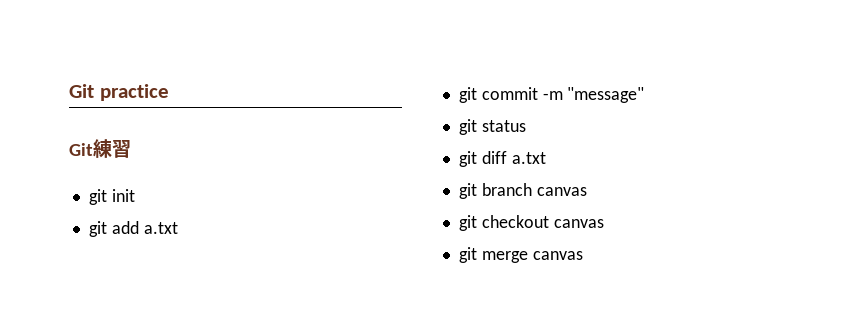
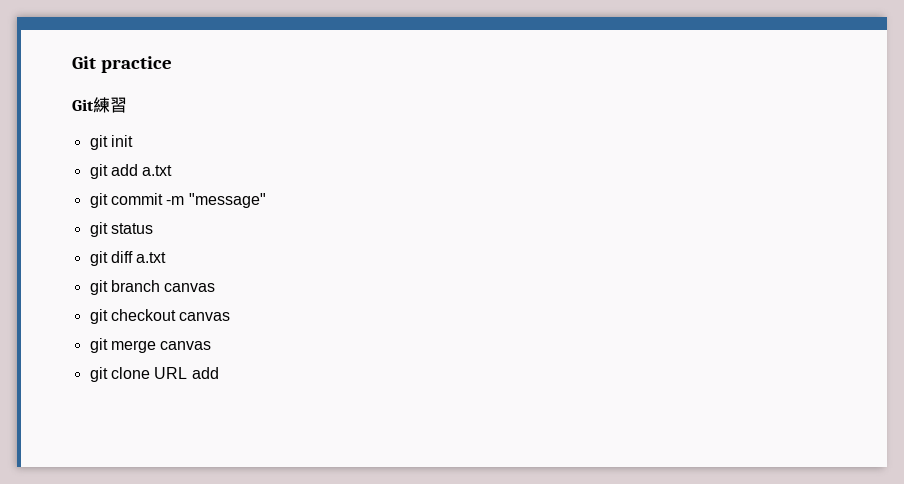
(583, 255) none -> [89,367,219,382] // git clone URL add

